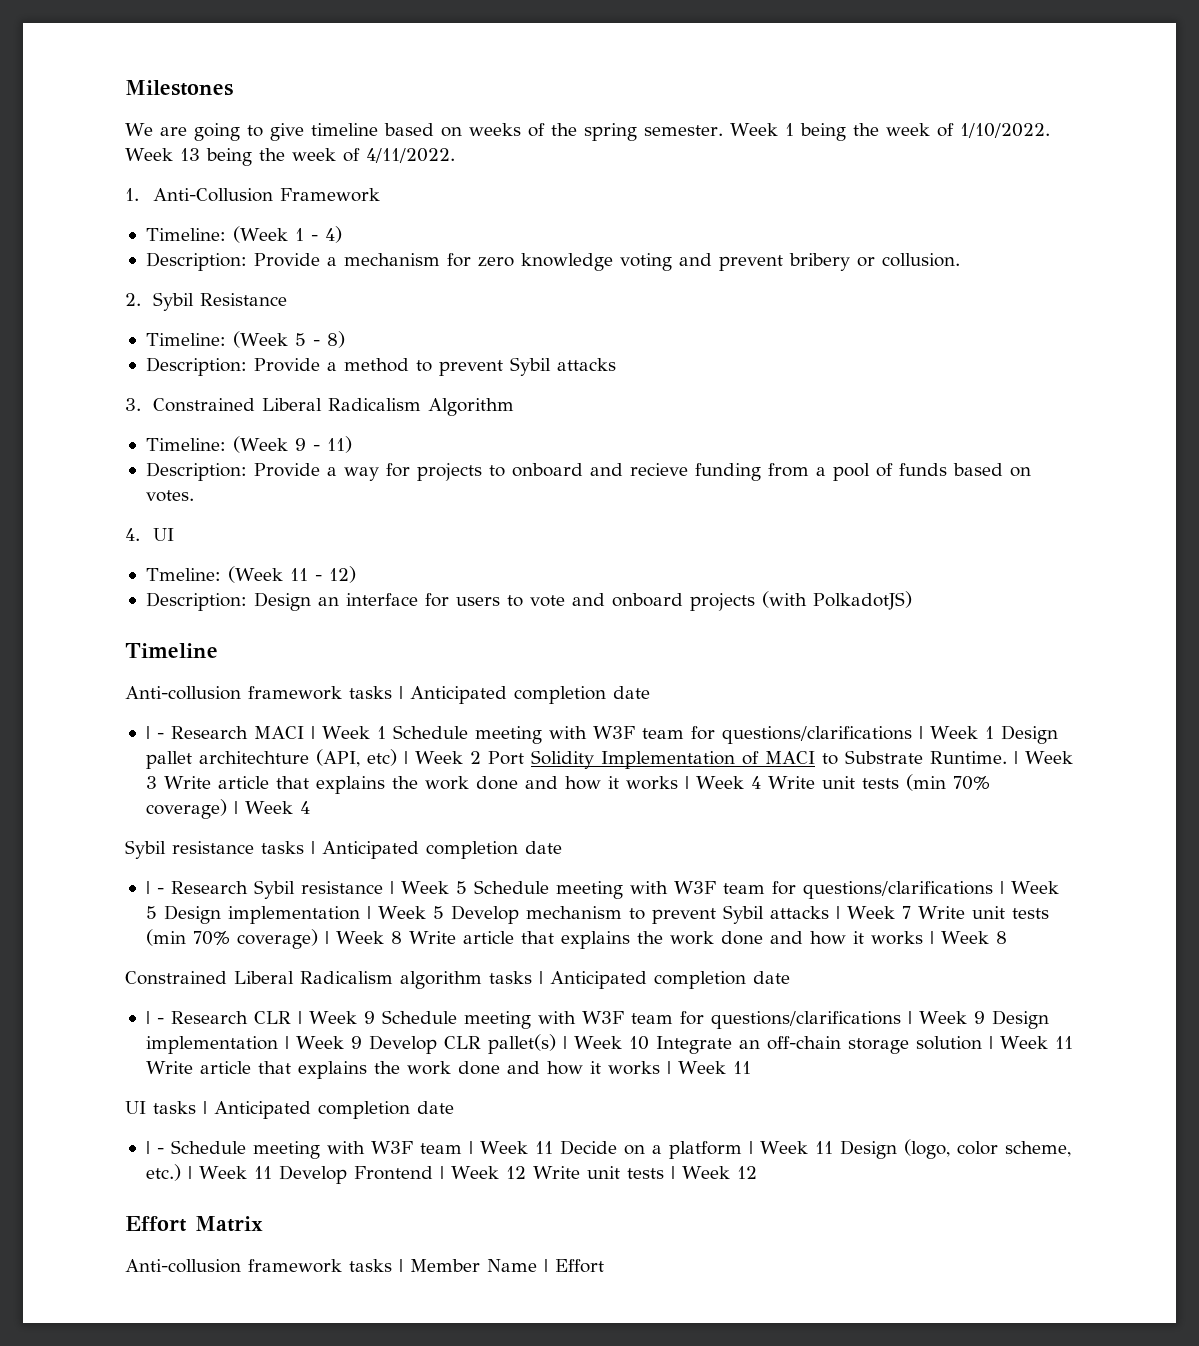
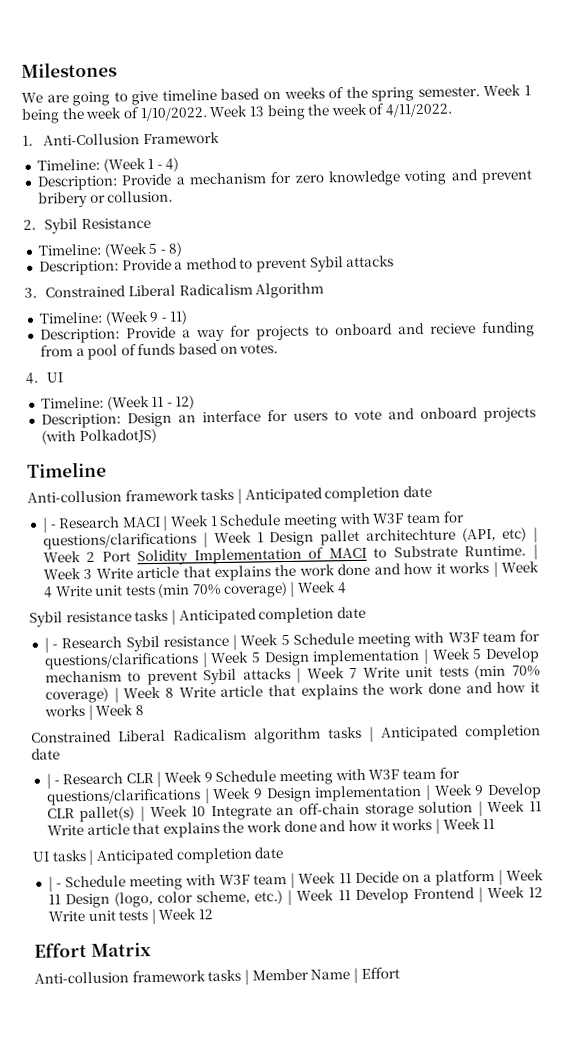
[145,568,221,581] Tmeline: -> [40,396,104,409] Timeline:

